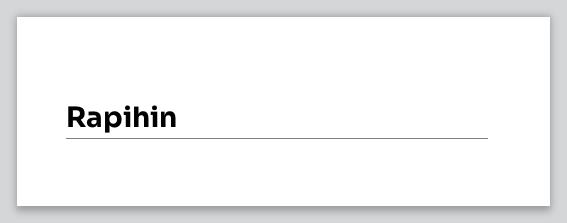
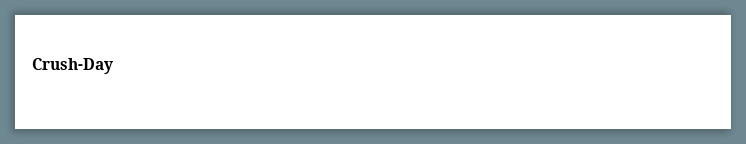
[66,105,177,133] Rapihin -> [32,58,113,74] Crush-Day

